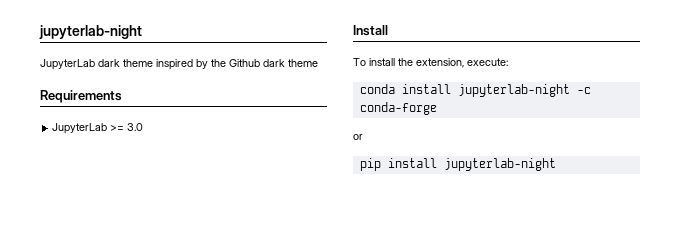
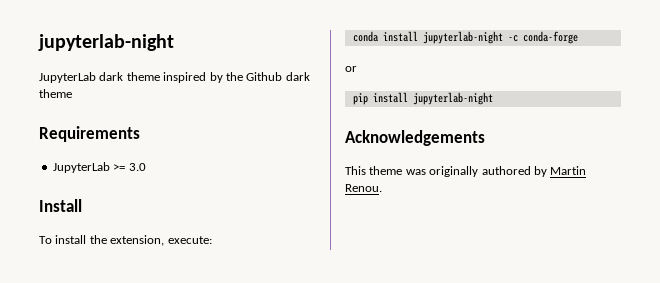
(556, 164) none -> [345,130,485,146] [345,166,587,177] [345,184,382,192] // Acknowledgements // This theme was originally authored by Martin Renou.

